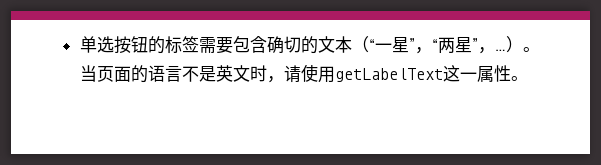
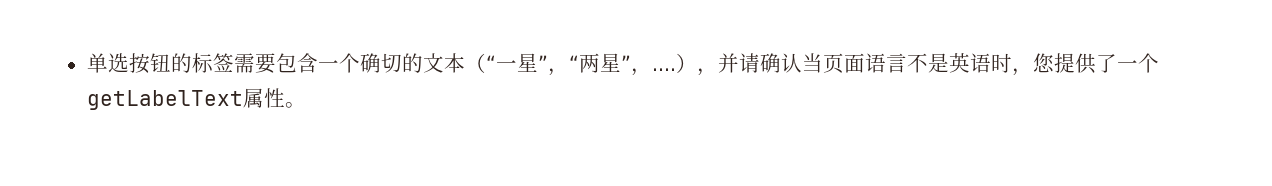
(267, 44) none -> [317,53,360,73] 一个
[494,36,540,53] [79,64,477,83] …）。当页面的语言不是英文时，请使用getLabelText这一 -> [651,53,1159,76] [86,90,243,110] ....），并请确认当页面语言不是英语时，您提供了一个getLabelText

